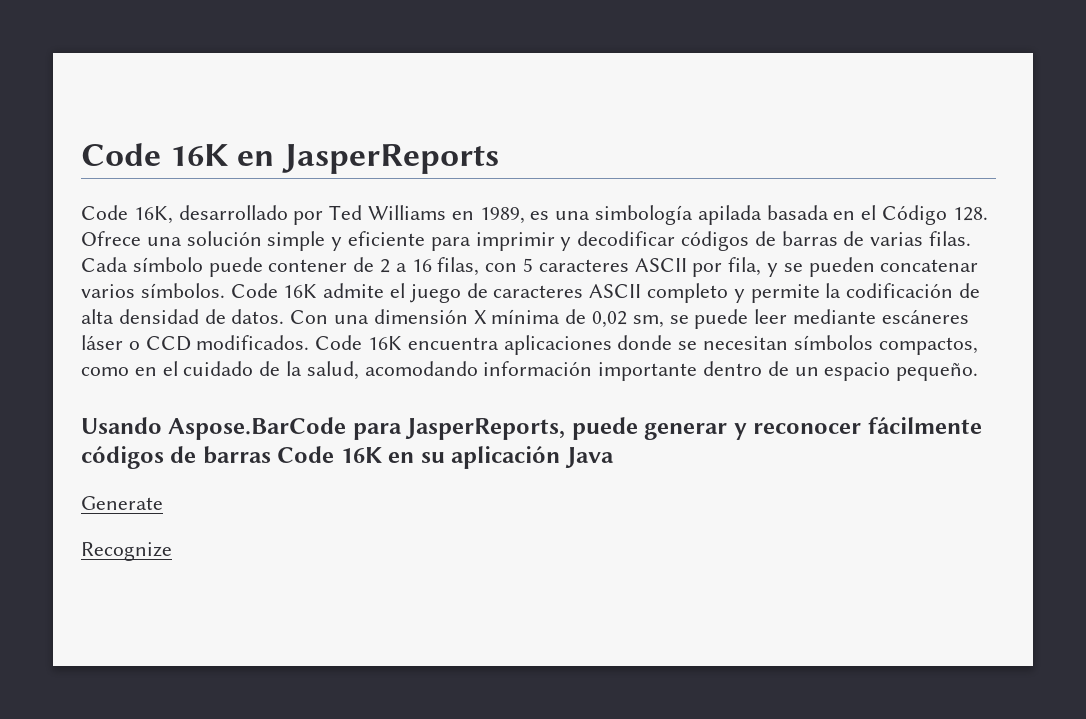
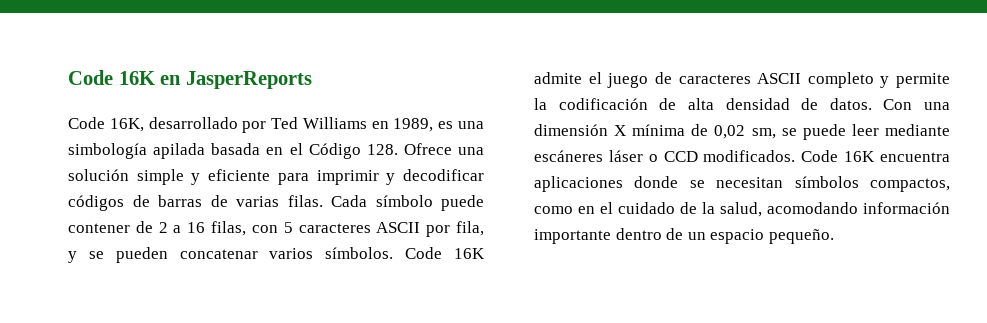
[81,417,982,440] [81,446,614,469] [81,496,163,510] [81,542,172,561] // Usando Aspose.BarCode para JasperReports, puede generar y reconocer fácilmente códigos de barras Code 16K en su aplicación Java // Generate // Recognize -> (834, 236) none

